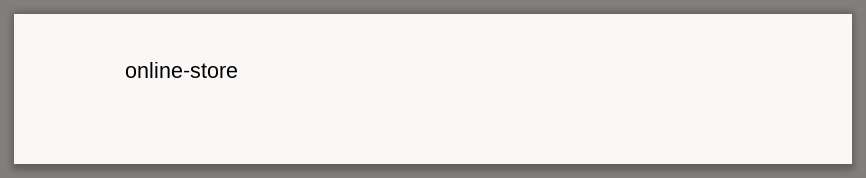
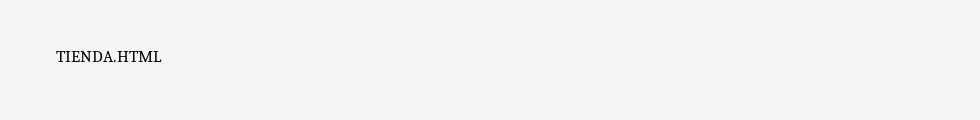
[125,62,238,78] online-store -> [56,51,162,62] TIENDA.HTML

